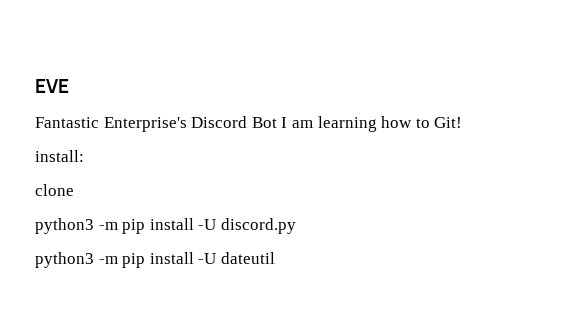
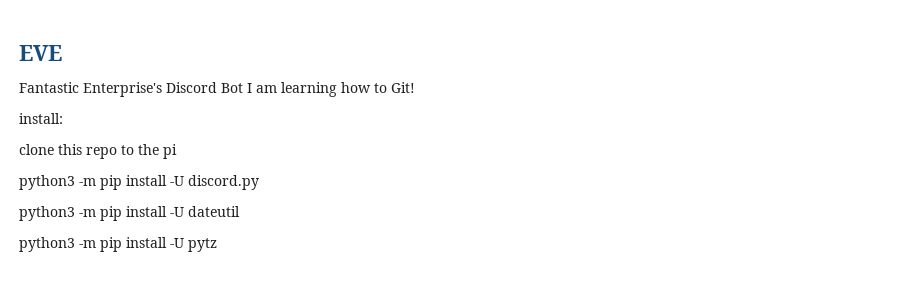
(74, 190) none -> [58,144,177,159] this repo to the pi
(275, 258) none -> [19,237,217,252] // python3 -m pip install -U pytz

